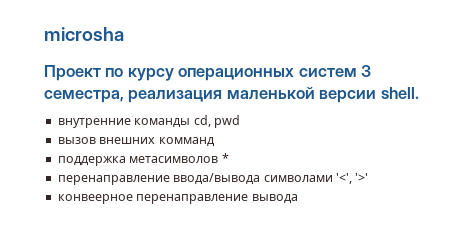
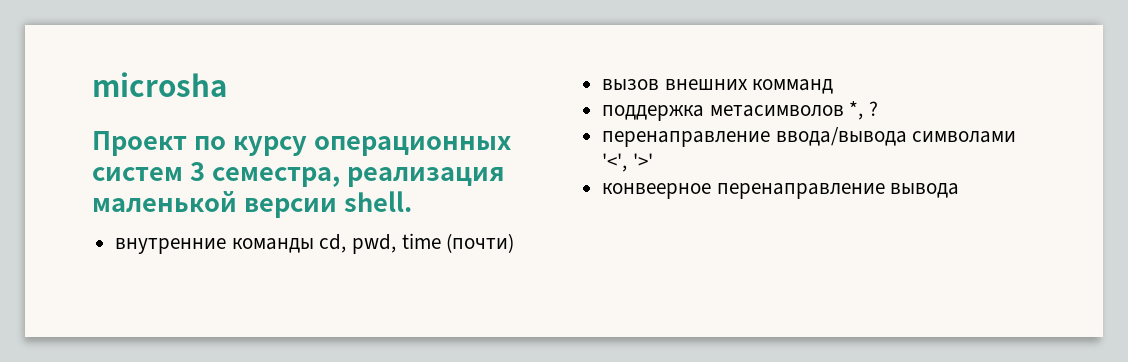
[213,115,240,128] pwd -> [352,233,515,254] pwd, time (почти)
[221,153,229,163] * -> [849,101,879,120] *, ?

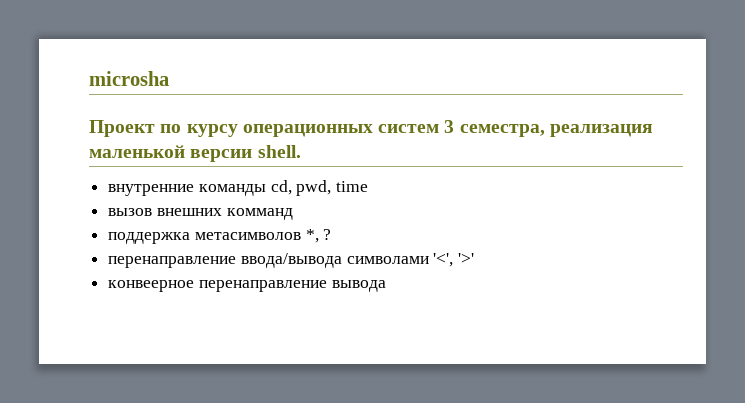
[446,233,515,253] (почти) -> (369, 186) none

